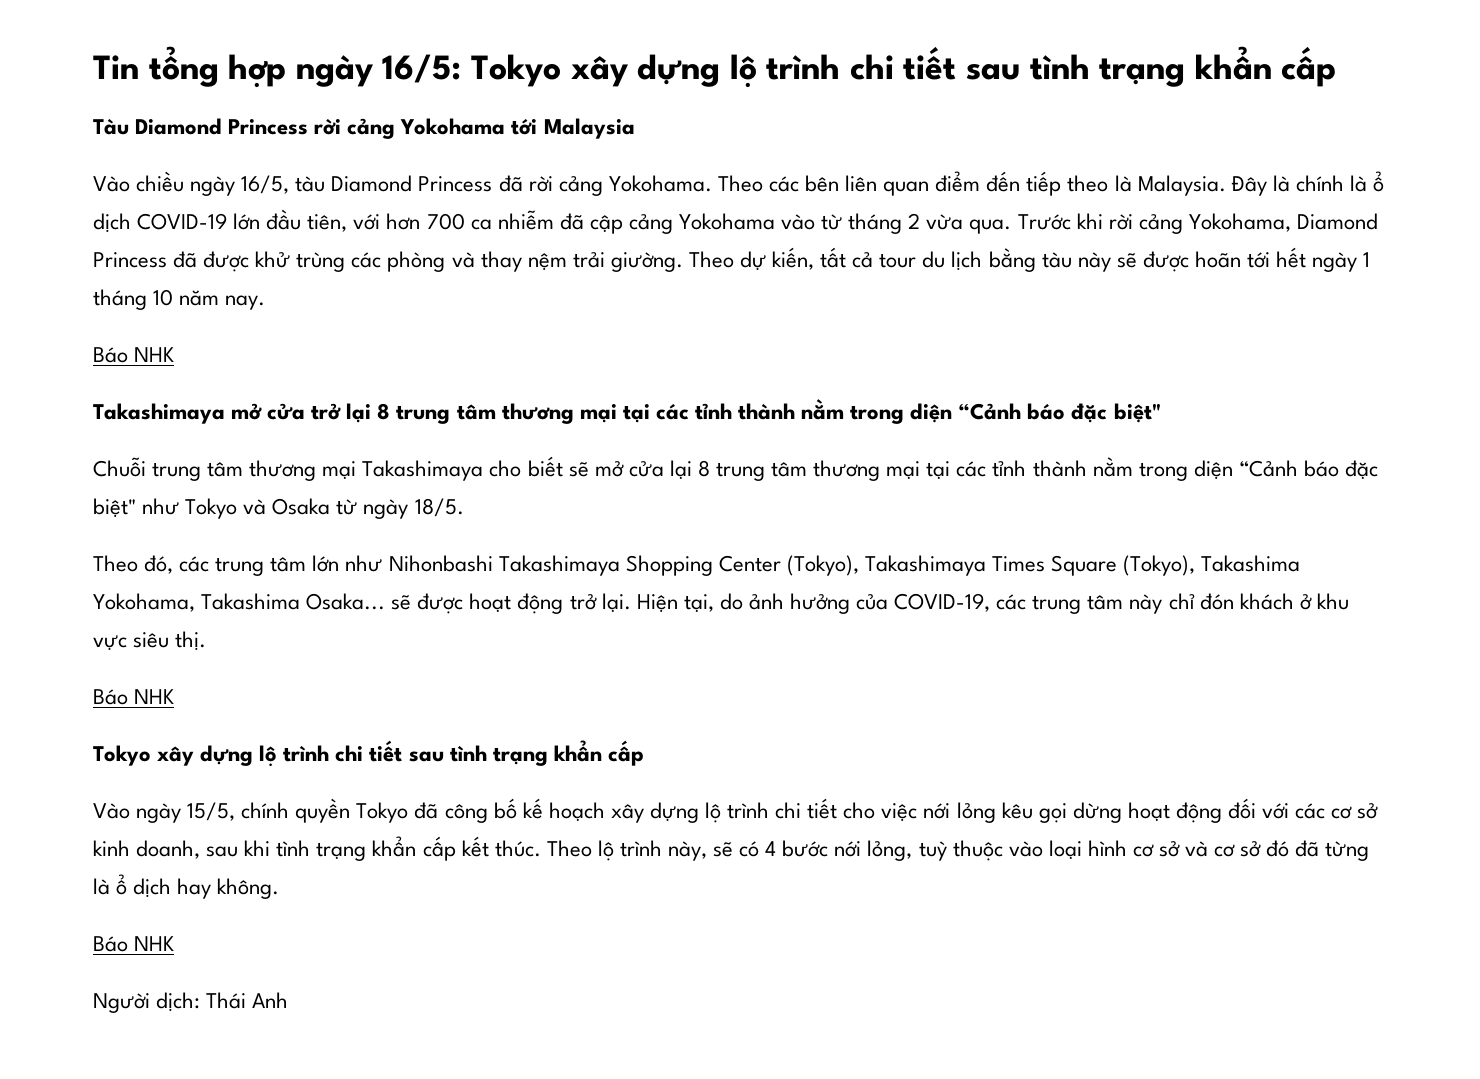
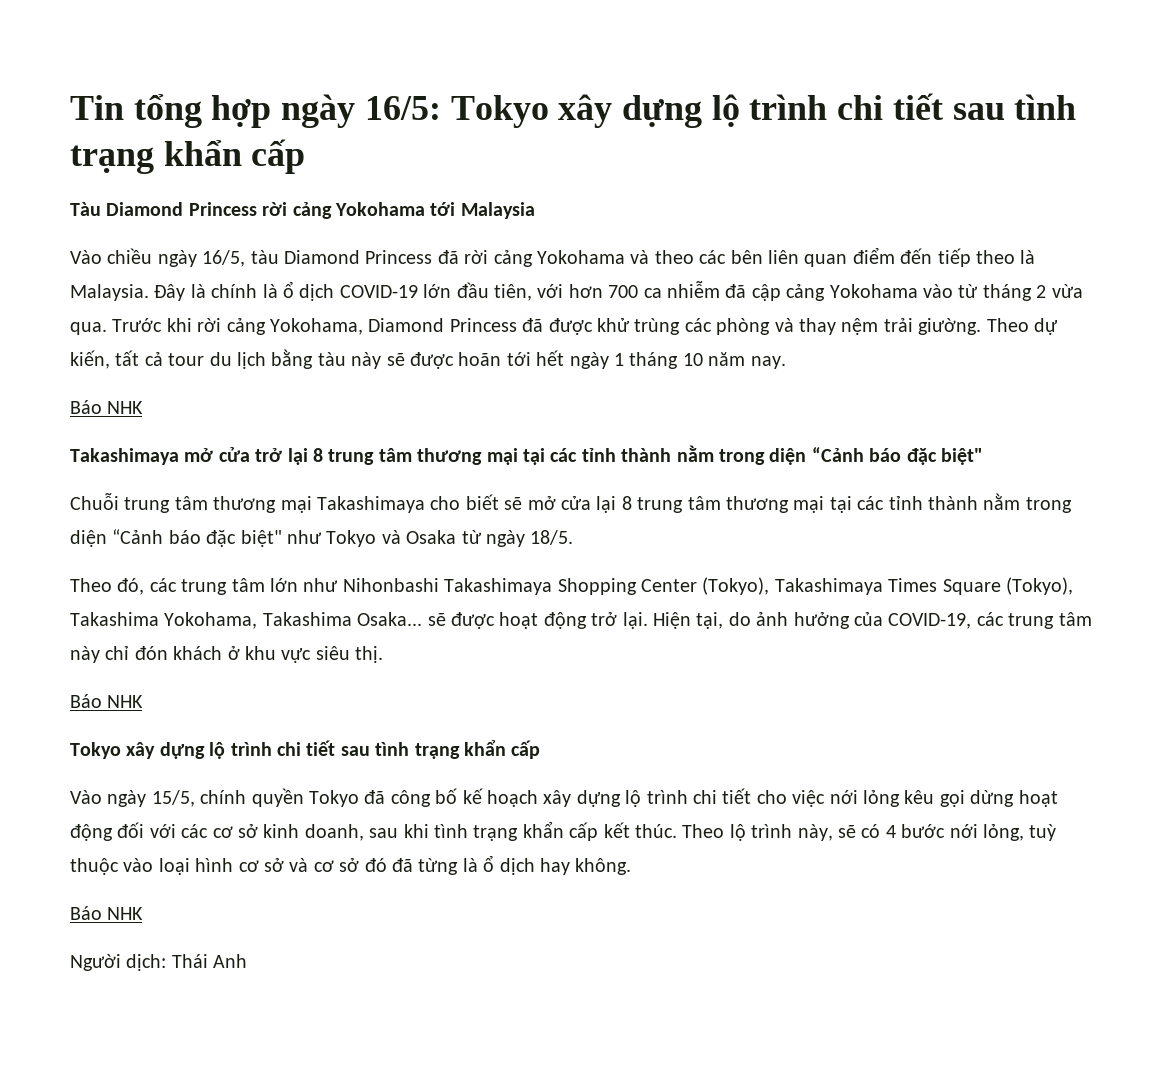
[608,175,763,192] Yokohama. Theo -> [536,250,694,264] Yokohama và theo

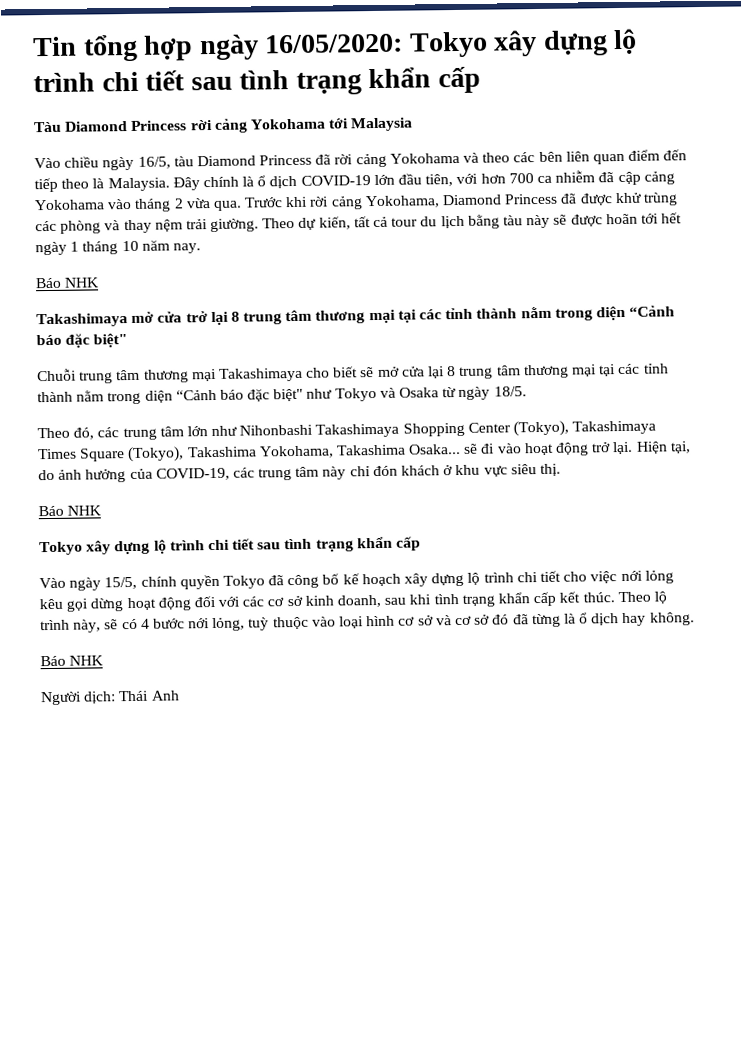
[364,96,441,120] 16/5: -> [264,33,404,54] 16/05/2020:
[190,284,206,298] là -> (200, 184) none
[958,284,979,298] từ -> (133, 204) none
[450,612,495,629] được -> [480,443,522,454] đi vào

